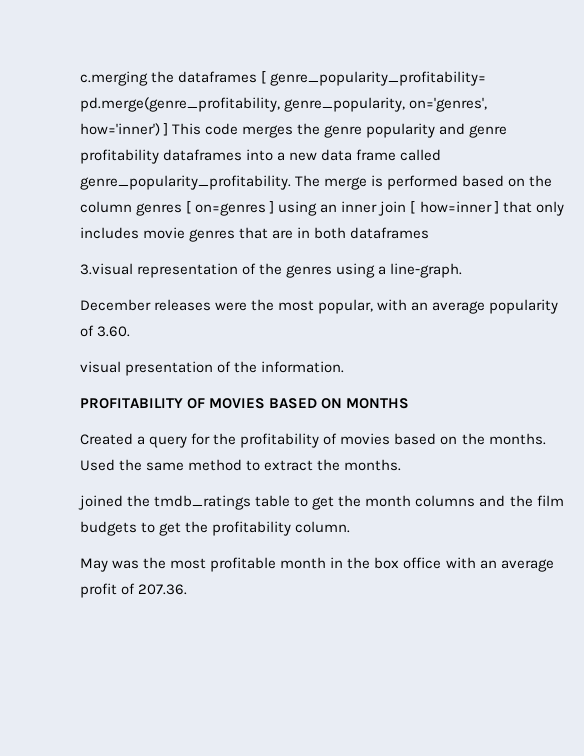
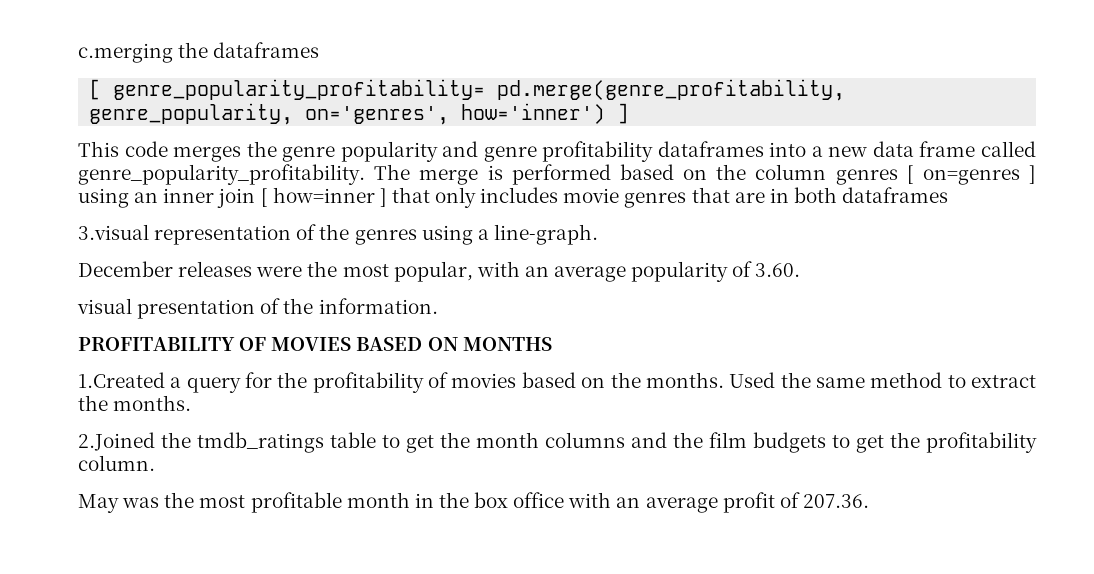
(258, 77) none -> (320, 50) //
(169, 129) none -> (630, 113) //
[80,433,133,445] Created -> [78,372,165,388] 1.Created
[78,495,123,510] joined -> [78,432,155,451] 2.Joined

